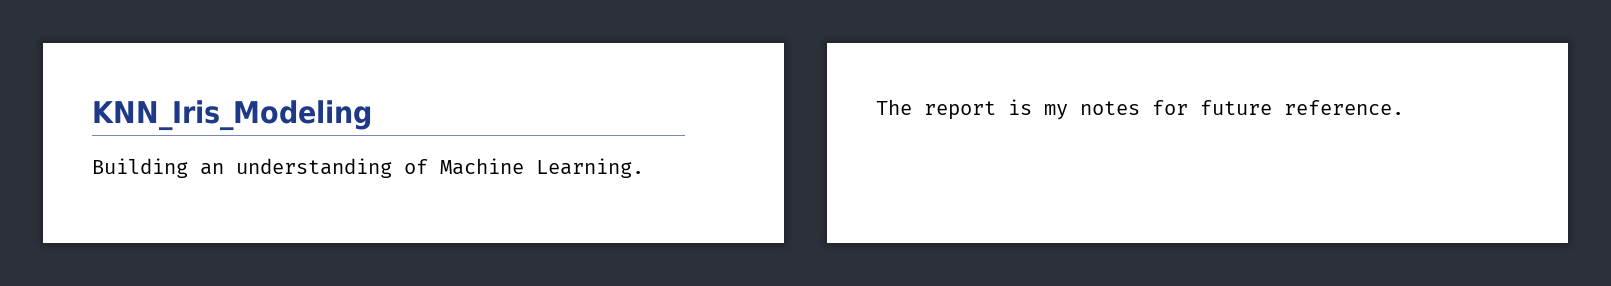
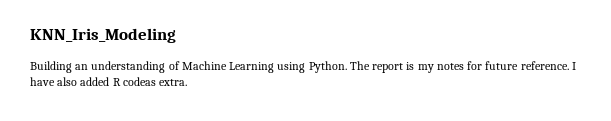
[536,158,644,178] Learning. -> [229,61,347,73] Learning using Python.
(1404, 107) none -> [571,62,576,70] [30,77,188,86] I have also added R codeas extra.

